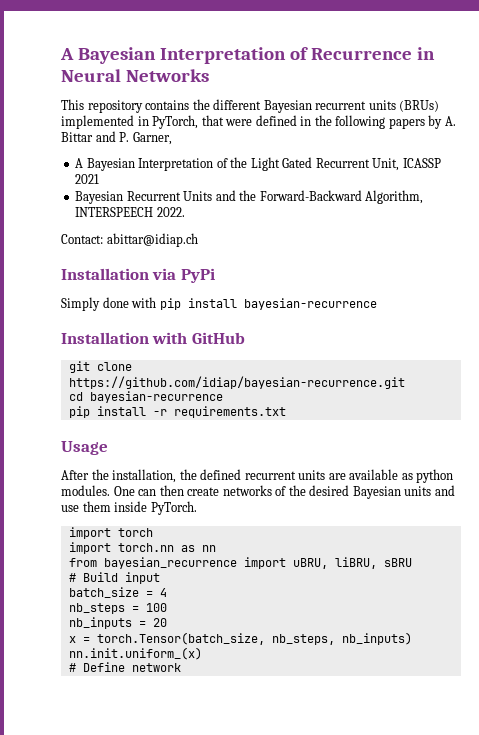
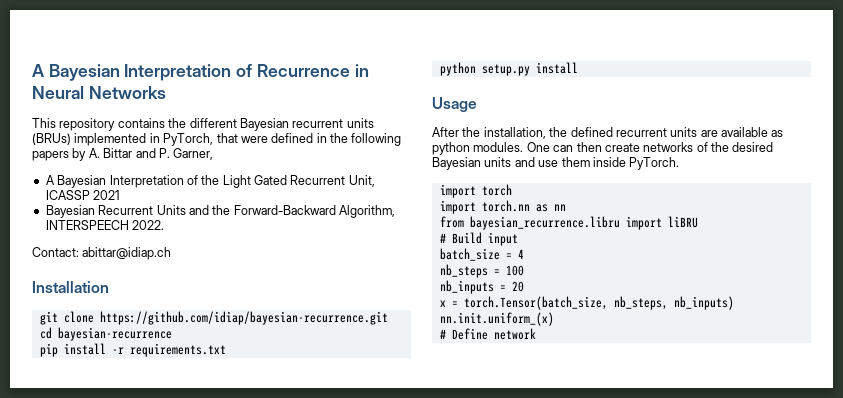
[152,268,215,283] [61,297,377,311] [61,332,245,344] via PyPi // Simply done with pip install bayesian-recurrence // Installation with GitHub -> (109, 287) none
(286, 412) none -> [439,62,578,76] // python setup.py install
[103,557,412,569] bayesian_recurrence import uBRU, liBRU, sBRU -> [469,216,698,230] bayesian_recurrence.libru import liBRU

